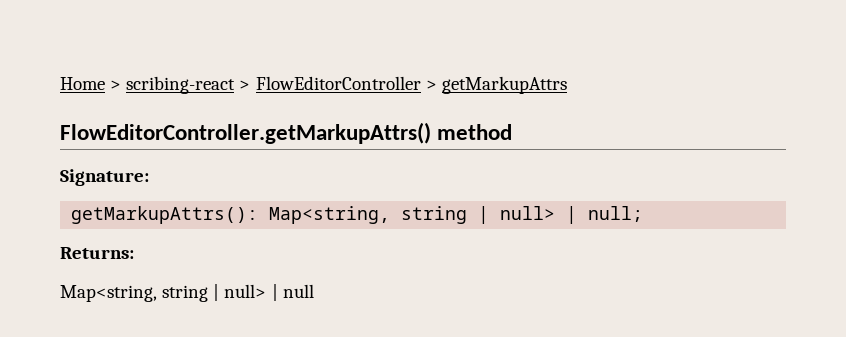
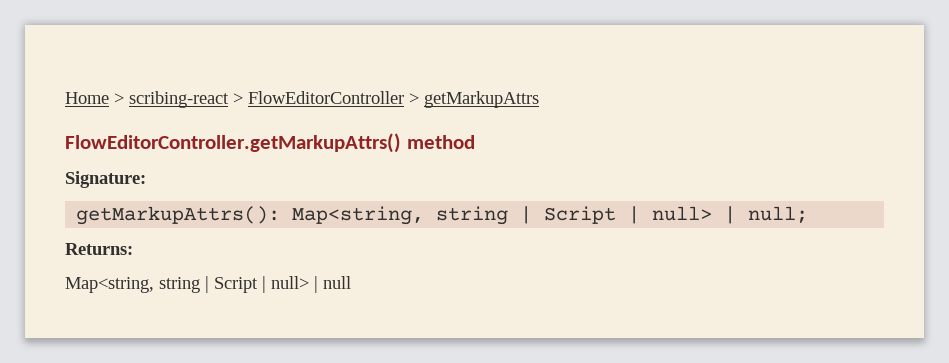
(490, 215) none -> [544,206,641,224] Script |
(220, 292) none -> [214,276,266,293] Script |

